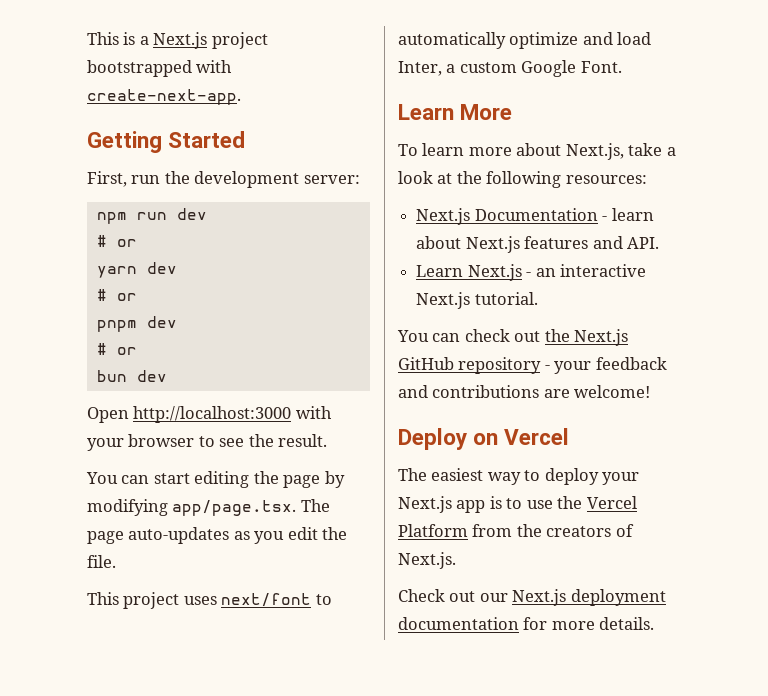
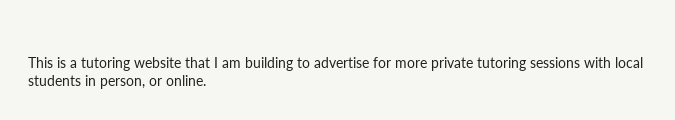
[153,32,268,49] [87,60,233,77] [87,89,241,105] [87,131,246,153] [87,171,360,188] [96,208,207,224] [96,235,137,247] [96,262,177,278] [96,289,137,301] [96,316,177,332] [96,343,137,355] [96,370,167,382] [87,406,332,423] [87,434,328,451] [86,471,345,488] [87,499,330,516] [87,527,348,544] [87,555,116,568] [87,592,332,609] [398,32,652,49] [398,60,622,77] [398,104,513,120] [398,143,676,160] [398,171,647,188] [416,208,654,225] [416,236,659,253] [416,264,646,281] [416,292,538,309] [397,329,629,346] [398,357,667,374] [398,385,651,398] [398,428,570,450] [398,468,640,485] [398,496,637,513] [398,524,634,537] [398,552,456,569] [398,589,666,606] [398,617,655,630] Next.js project bootstrapped with create-next-app. // Getting Started // First, run the development server: // npm run dev // # or // yarn dev // # or // pnpm dev // # or // bun dev // Open http://localhost:3000 with your browser to see the result. // You can start editing the page by modifying app/page.tsx. The page auto-updates as you edit the file. // This project uses next/font to automatically optimize and load Inter, a custom Google Font. // Learn More // To learn more about Next.js, take a look at the following resources: // Next.js Documentation - learn about Next.js features and API. // Learn Next.js - an interactive Next.js tutorial. // You can check out the Next.js GitHub repository - your feedback and contributions are welcome! // Deploy on Vercel // The easiest way to deploy your Next.js app is to use the Vercel Platform from the creators of Next.js. // Check out our Next.js deployment documentation for more details. -> [81,57,643,71] [28,75,206,89] tutoring website that I am building to advertise for more private tutoring sessions with local students in person, or online.

